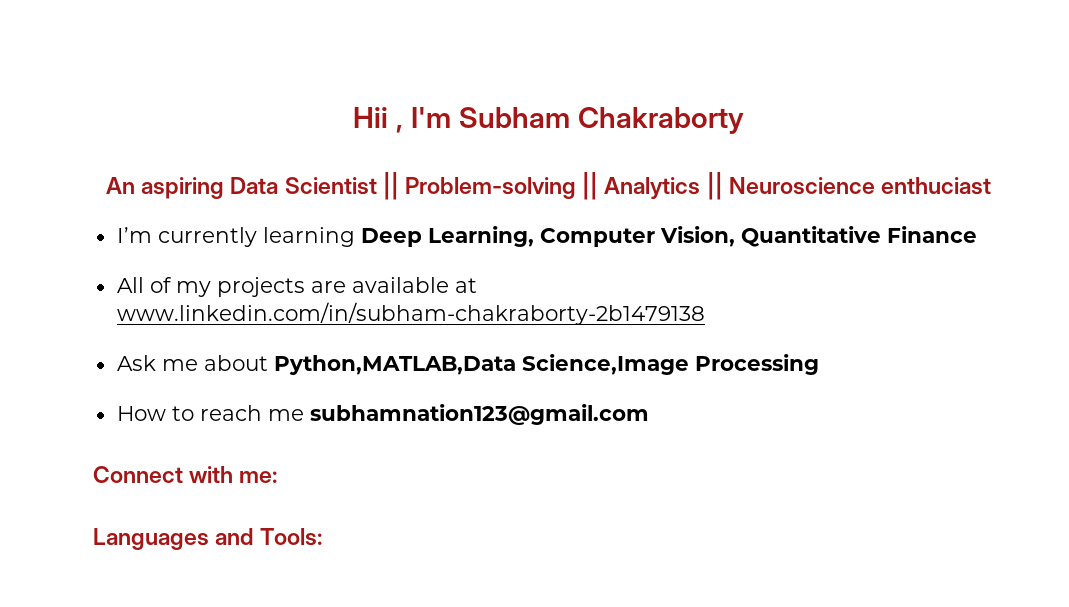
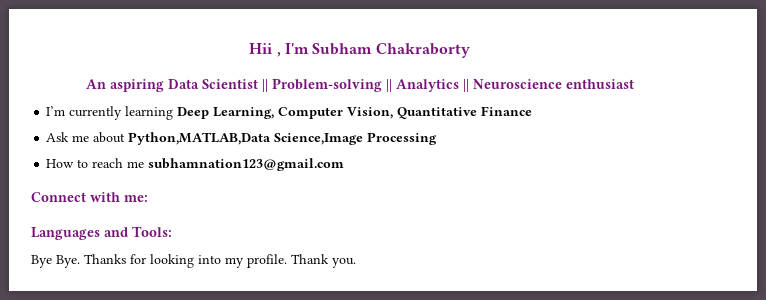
[881,177,992,195] enthuciast -> [565,79,634,89] enthusiast
[116,277,477,297] [116,302,705,325] // All of my projects are available at www.linkedin.com/in/subham-chakraborty-2b1479138 -> (533, 111) none
(323, 537) none -> [31,254,356,268] // Bye Bye. Thanks for looking into my profile. Thank you.

